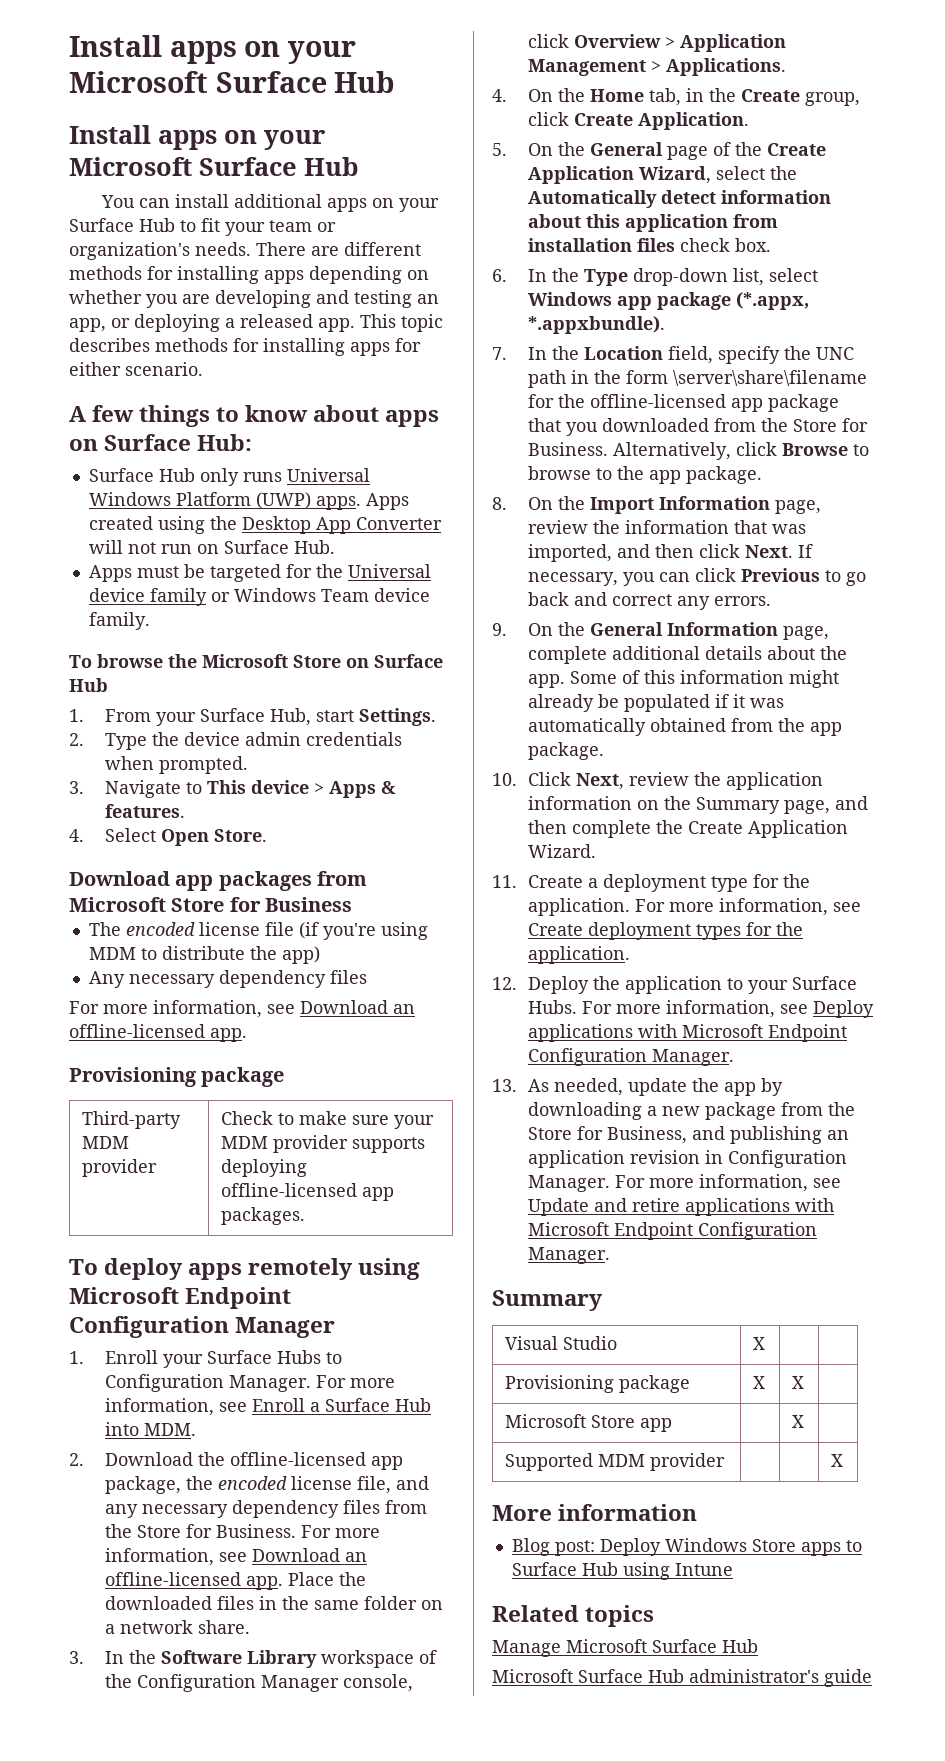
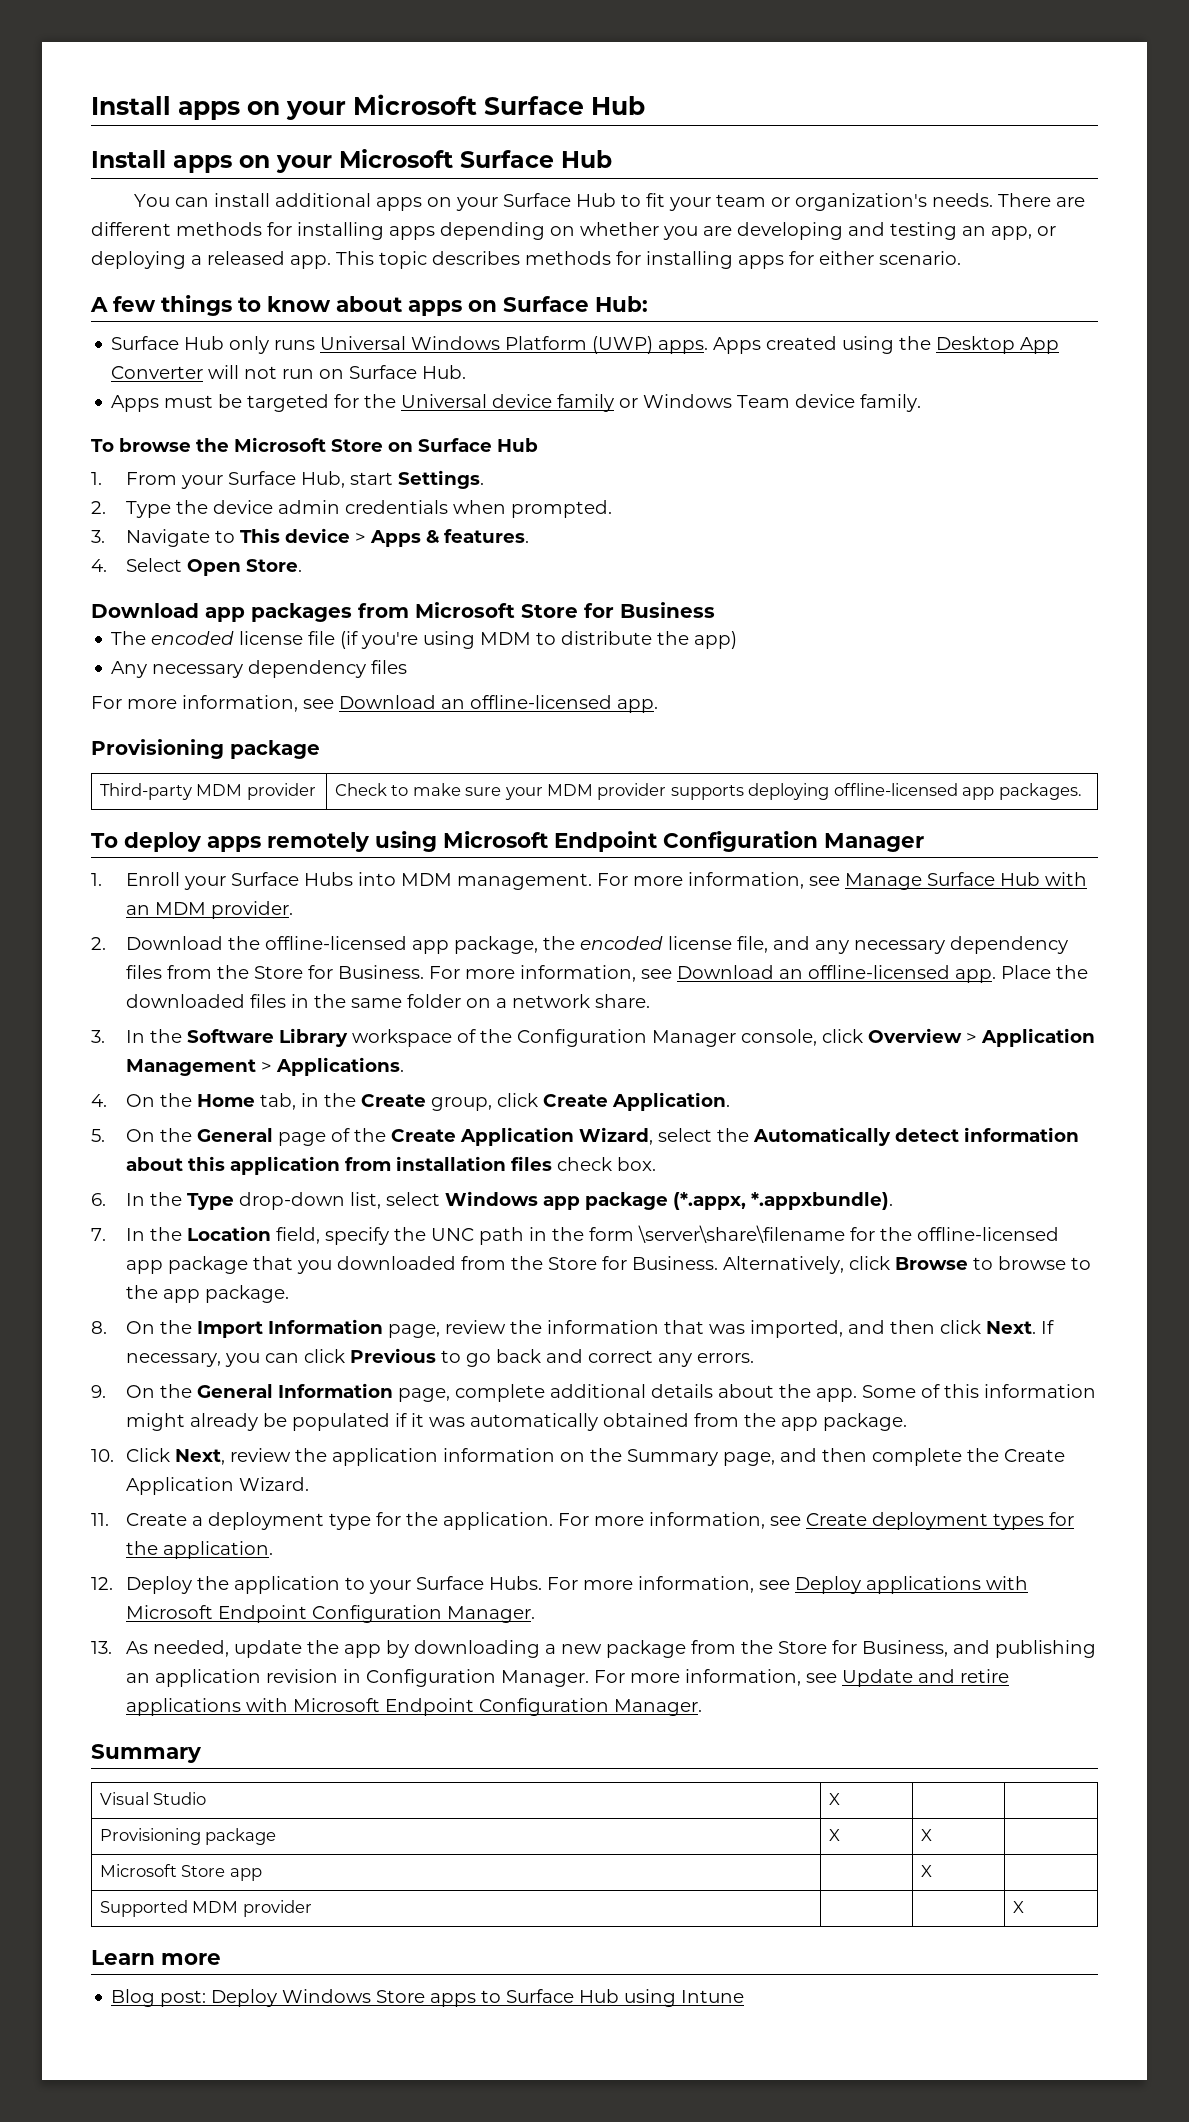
[325,1352,342,1364] [104,1374,395,1392] [104,1398,431,1416] [104,1422,196,1436] to Configuration Manager. For more information, see Enroll a Surface Hub into MDM. -> [357,872,1087,890] [125,901,293,919] into MDM management. For more information, see Manage Surface Hub with an MDM provider.
[492,1504,698,1521] More information -> [91,1950,221,1965] Learn more
[492,1605,655,1627] [492,1639,758,1657] [492,1669,872,1687] // Related topics // Manage Microsoft Surface Hub // Microsoft Surface Hub administrator's guide -> (745, 1996) none

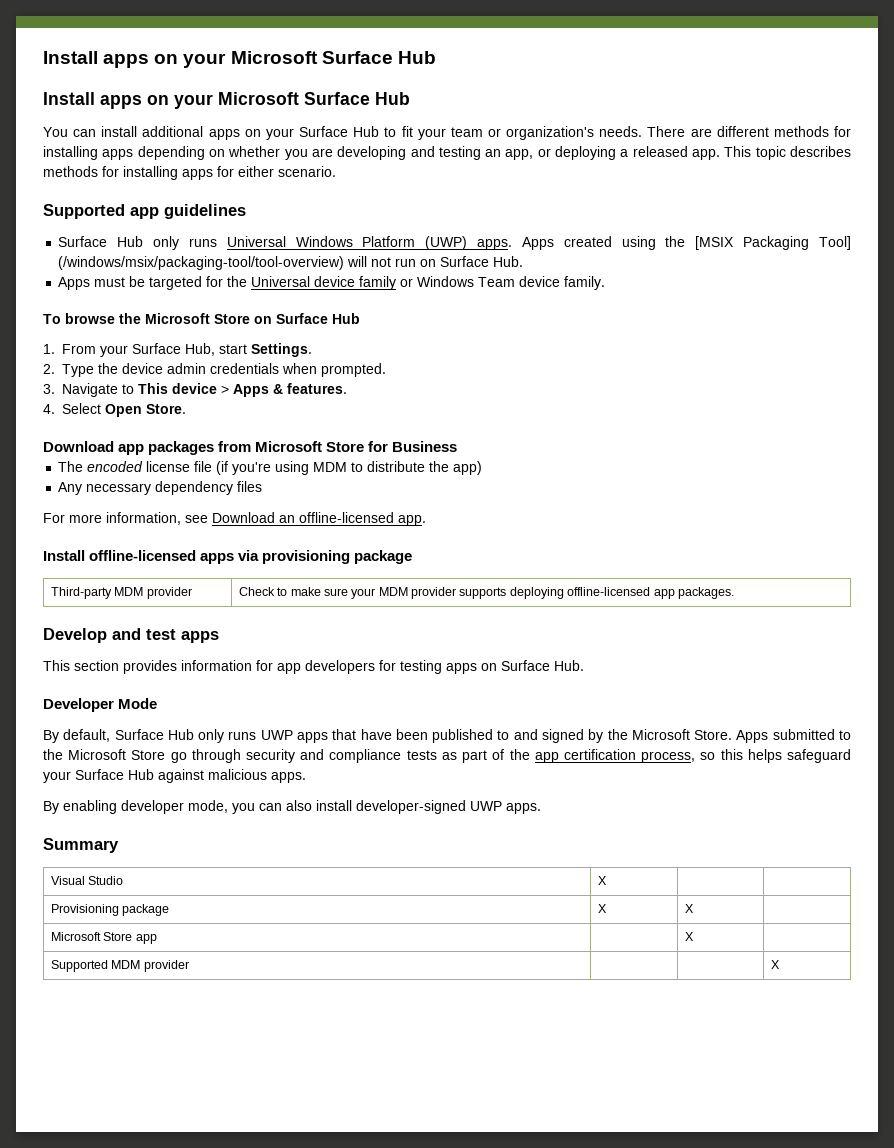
[90,295,648,316] A few things to know about apps on Surface Hub: -> [43,204,246,219] Supported app guidelines
[936,336,1060,354] [111,366,204,379] Desktop App Converter -> [695,236,852,250] [58,256,345,270] [MSIX Packaging Tool] (/windows/msix/packaging-tool/tool-overview)
[91,739,224,759] Provisioning -> [43,550,351,564] Install offline-licensed apps via provisioning
[91,831,924,852] [91,872,1087,890] [125,901,293,919] [91,936,1068,954] [125,965,1088,983] [125,994,650,1008] [91,1028,1095,1047] [125,1057,404,1076] [91,1092,730,1111] [91,1127,1079,1146] [125,1156,656,1175] [91,1191,893,1210] [91,1225,1059,1245] [125,1256,1091,1274] [125,1285,289,1303] [91,1319,1054,1338] [125,1348,754,1367] [91,1383,1096,1402] [125,1413,907,1431] [91,1448,1065,1466] [125,1477,309,1495] [91,1512,1074,1530] [125,1541,273,1559] [91,1576,1028,1594] [125,1605,535,1623] [91,1640,1096,1658] [125,1669,1009,1687] [125,1698,702,1716] To deploy apps remotely using Microsoft Endpoint Configuration Manager // 1. Enroll your Surface Hubs into MDM management. For more information, see Manage Surface Hub with an MDM provider. // 2. Download the offline-licensed app package, the encoded license file, and any necessary dependency files from the Store for Business. For more information, see Download an offline-licensed app. Place the downloaded files in the same folder on a network share. // 3. In the Software Library workspace of the Configuration Manager console, click Overview > Application Management > Applications. // 4. On the Home tab, in the Create group, click Create Application. // 5. On the General page of the Create Application Wizard, select the Automatically detect information about this application from installation files check box. // 6. In the Type drop-down list, select Windows app package (*.appx, *.appxbundle). // 7. In the Location field, specify the UNC path in the form \server\share\filename for the offline-licensed app package that you downloaded from the Store for Business. Alternatively, click Browse to browse to the app package. // 8. On the Import Information page, review the information that was imported, and then click Next. If necessary, you can click Previous to go back and correct any errors. // 9. On the General Information page, complete additional details about the app. Some of this information might already be populated if it was automatically obtained from the app package. // 10. Click Next, review the application information on the Summary page, and then complete the Create Application Wizard. // 11. Create a deployment type for the application. For more information, see Create deployment types for the application. // 12. Deploy the application to your Surface Hubs. For more information, see Deploy applications with Microsoft Endpoint Configuration Manager. // 13. As needed, update the app by downloading a new package from the Store for Business, and publishing an application revision in Configuration Manager. For more information, see Update and retire applications with Microsoft Endpoint Configuration Manager. -> [43,628,219,643] [43,660,584,674] [43,698,158,712] [43,729,852,743] [43,749,852,763] [43,769,306,783] [43,800,541,814] Develop and test apps // This section provides information for app developers for testing apps on Surface Hub. // Developer Mode // By default, Surface Hub only runs UWP apps that have been published to and signed by the Microsoft Store. Apps submitted to the Microsoft Store go through security and compliance tests as part of the app certification process, so this helps safeguard your Surface Hub against malicious apps. // By enabling developer mode, you can also install developer-signed UWP apps.
[91,1950,221,1965] [111,1989,745,2007] // Learn more // Blog post: Deploy Windows Store apps to Surface Hub using Intune -> (780, 964) none

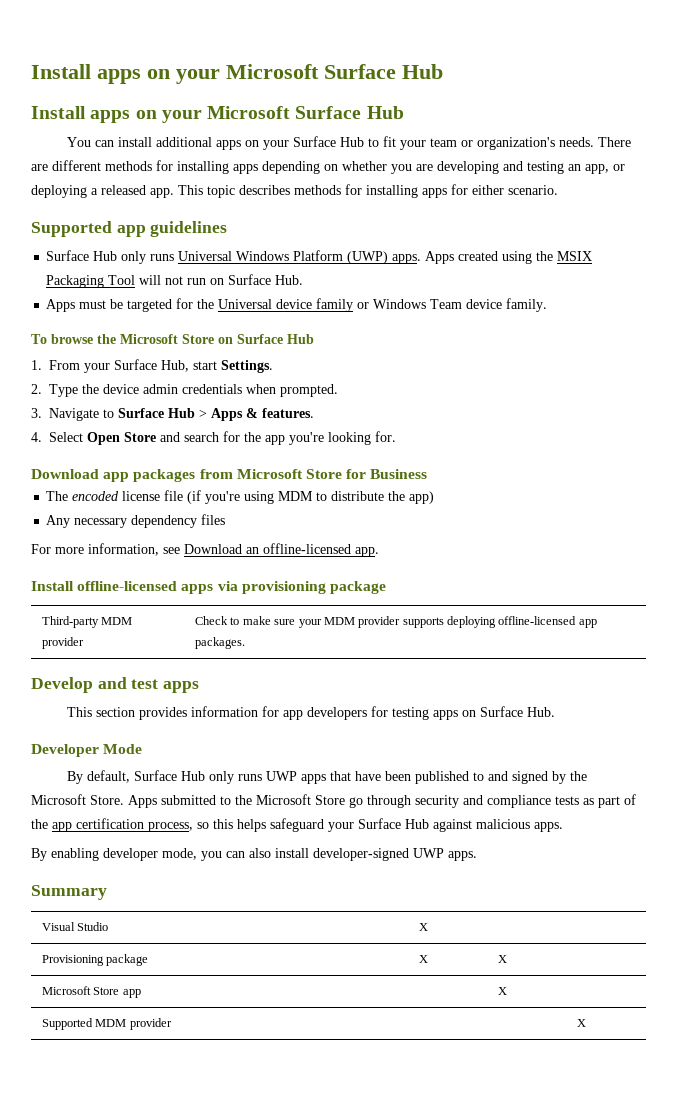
[695,236,852,250] [58,256,345,270] [MSIX Packaging Tool] (/windows/msix/packaging-tool/tool-overview) -> [557,251,593,261] [46,275,136,288] MSIX Packaging Tool
[138,383,217,394] This device -> [118,408,195,418] Surface Hub
[146,404,186,414] Store. -> [124,431,396,445] Store and search for the app you're looking for.

